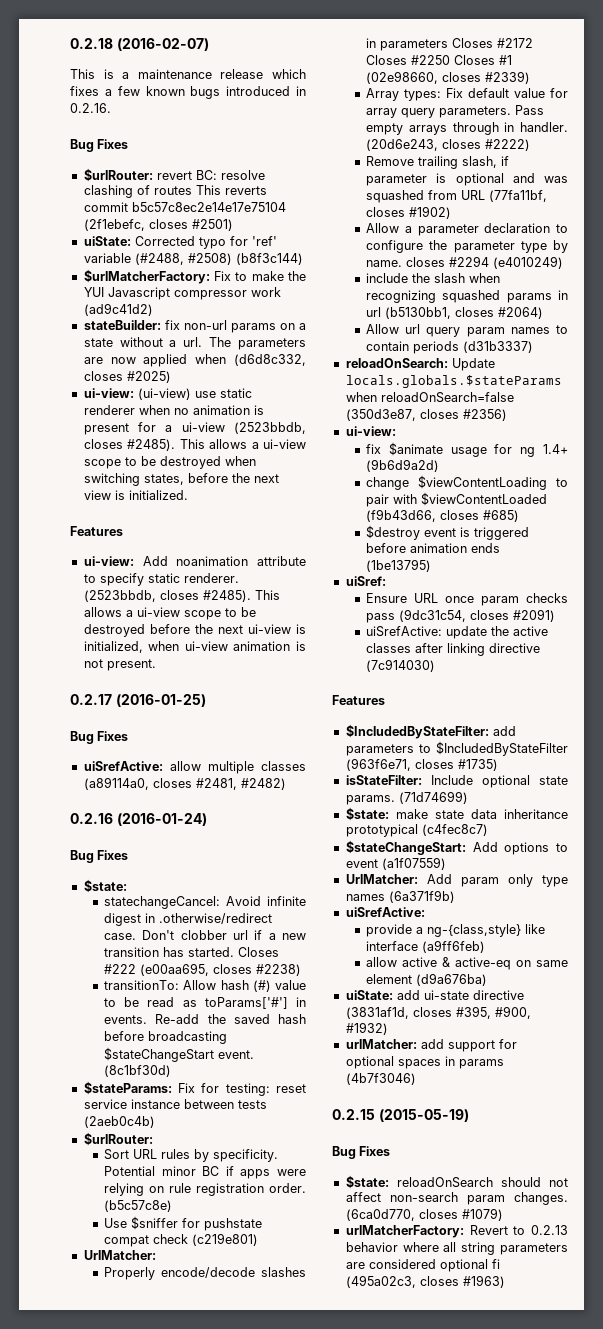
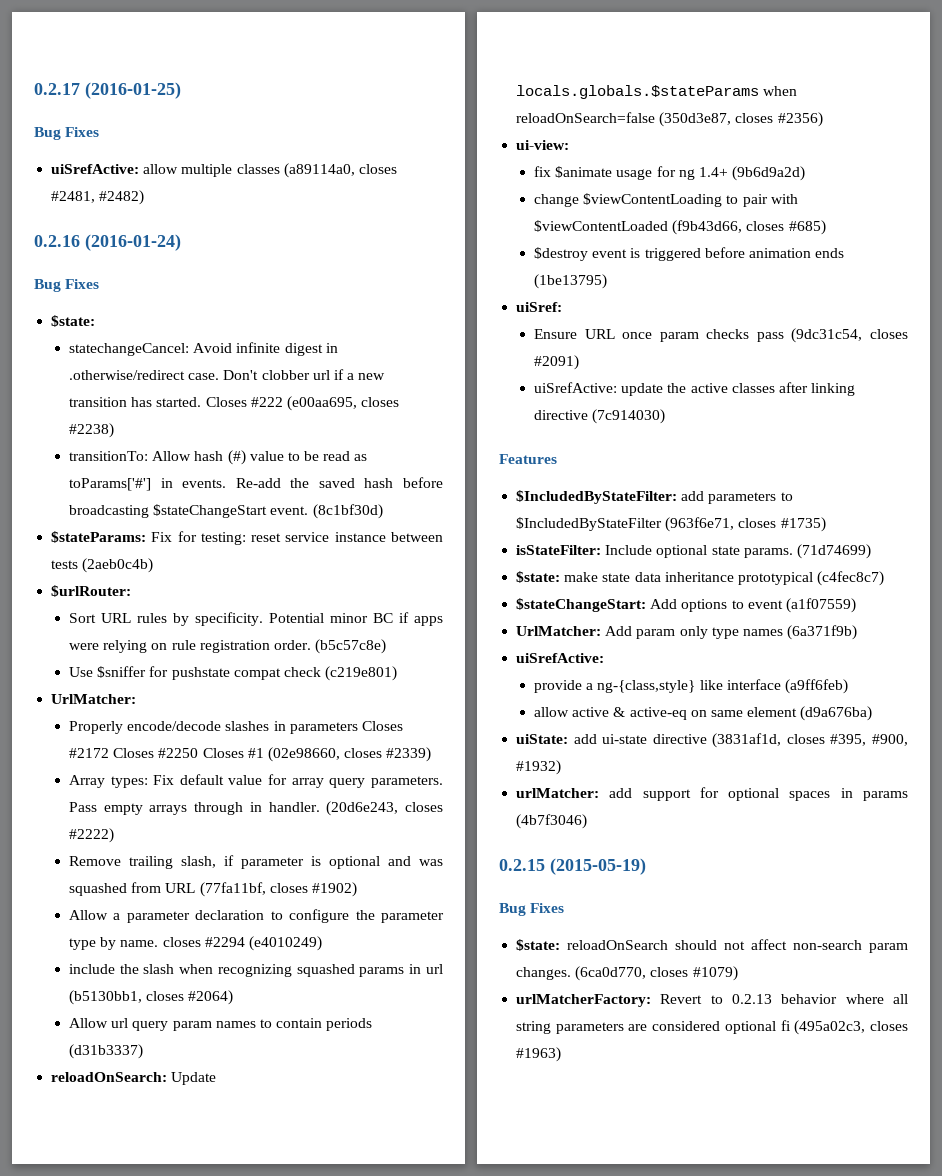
[70,38,209,51] [70,69,306,79] [70,86,306,99] [70,103,111,113] [70,139,129,152] [83,168,265,182] [83,185,267,198] [83,202,286,212] [83,219,233,231] [83,236,277,249] [83,253,303,265] [83,269,306,284] [83,287,281,300] [83,303,153,316] [83,320,306,333] [83,337,306,350] [83,354,306,367] [83,371,171,383] [83,388,252,400] [83,405,264,415] [83,422,306,435] [83,439,306,451] [83,456,256,469] [83,473,279,486] [83,490,188,500] [70,526,123,536] [83,556,306,566] [83,573,239,586] [83,590,280,602] [83,607,256,620] [83,624,306,637] [83,641,306,653] [83,659,156,671] 0.2.18 (2016-02-07) // This is a maintenance release which fixes a few known bugs introduced in 0.2.16. // Bug Fixes // $urlRouter: revert BC: resolve clashing of routes This reverts commit b5c57c8ec2e14e17e75104 (2f1ebefc, closes #2501) // uiState: Corrected typo for 'ref' variable (#2488, #2508) (b8f3c144) // $urlMatcherFactory: Fix to make the YUI Javascript compressor work (ad9c41d2) // stateBuilder: fix non-url params on a state without a url. The parameters are now applied when (d6d8c332, closes #2025) // ui-view: (ui-view) use static renderer when no animation is present for a ui-view (2523bbdb, closes #2485). This allows a ui-view scope to be destroyed when switching states, before the next view is initialized. // Features // ui-view: Add noanimation attribute to specify static renderer. (2523bbdb, closes #2485). This allows a ui-view scope to be destroyed before the next ui-view is initialized, when ui-view animation is not present. // -> (34, 89) none

